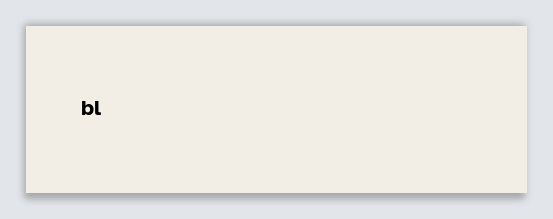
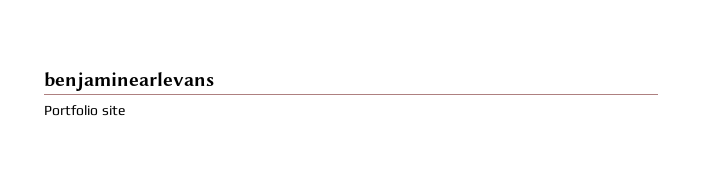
[81,101,101,115] bl -> [44,72,214,91] [44,105,125,116] benjaminearlevans // Portfolio site

